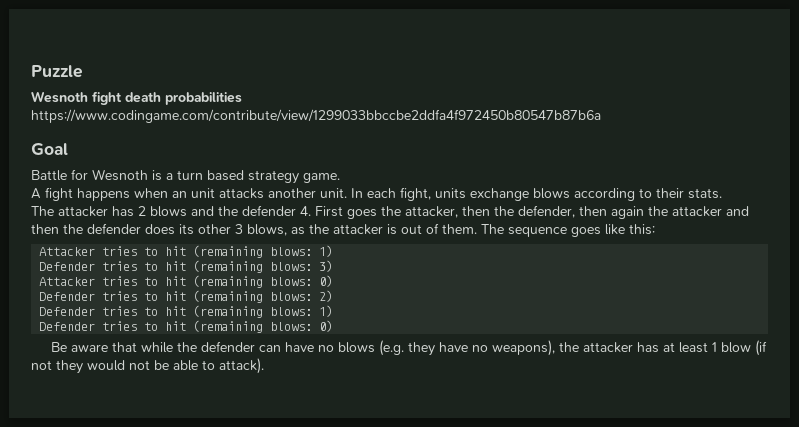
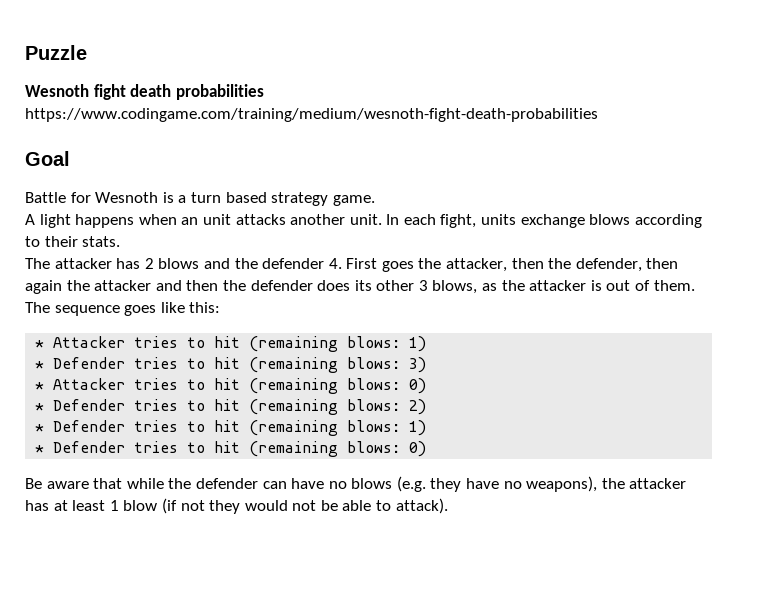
[31,109,601,123] https://www.codingame.com/contribute/view/1299033bbccbe2ddfa4f972450b80547b87b6a -> [25,108,598,122] https://www.codingame.com/training/medium/wesnoth-fight-death-probabilities
[45,187,73,201] fight -> [39,214,71,228] light
(655, 229) none -> [35,340,45,348] *
(334, 251) none -> [35,361,45,369] *
(334, 266) none -> [35,382,45,390] *
(334, 281) none -> [35,403,45,411] *
(334, 296) none -> [35,424,45,432] *
(334, 311) none -> [35,445,45,453] *

